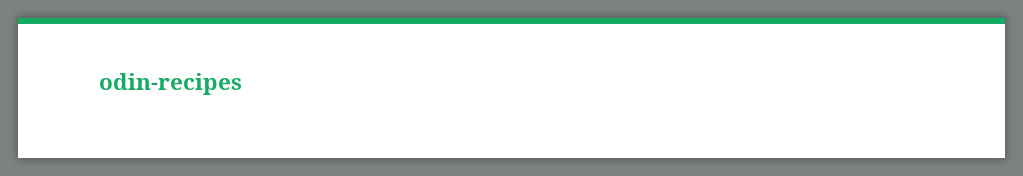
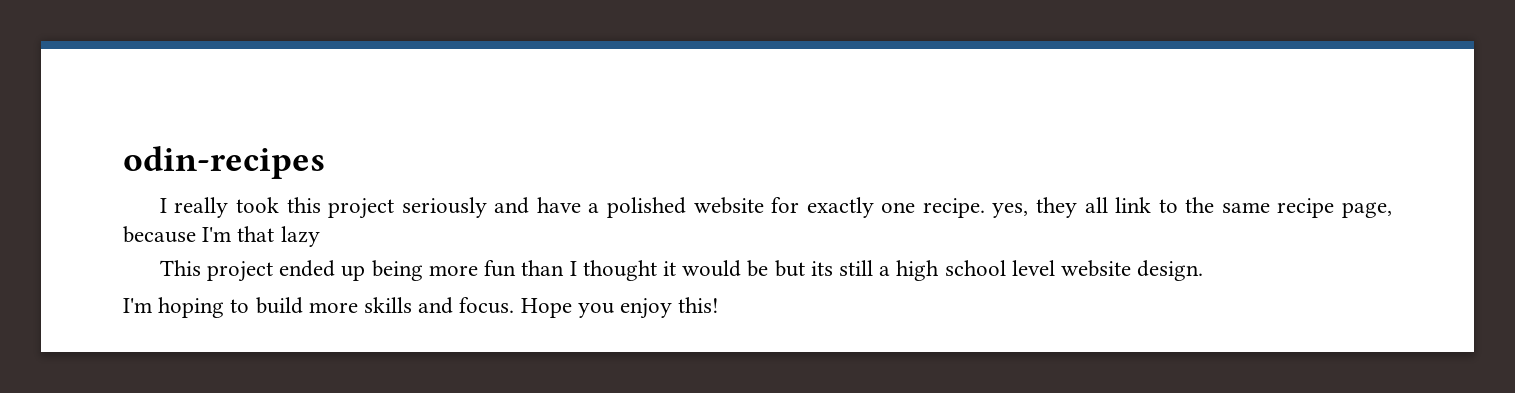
(242, 84) none -> [159,197,1392,219] [123,226,320,247] [159,260,1204,282] [123,297,720,319] // I really took this project seriously and have a polished website for exactly one recipe. yes, they all link to the same recipe page, because I'm that lazy // This project ended up being more fun than I thought it would be but its still a high school level website design. // I'm hoping to build more skills and focus. Hope you enjoy this!

